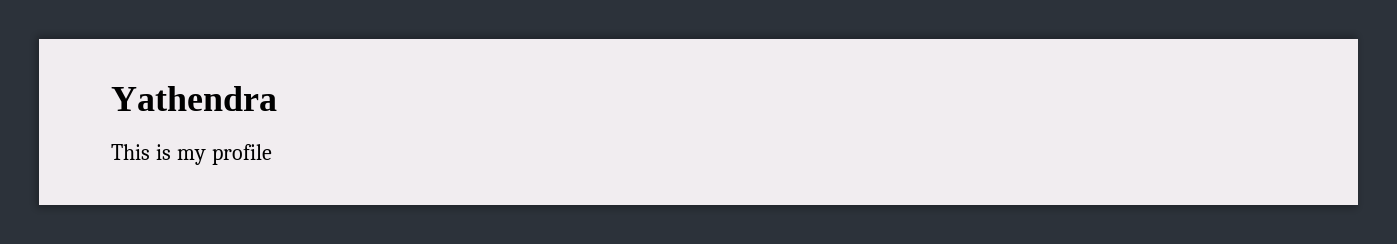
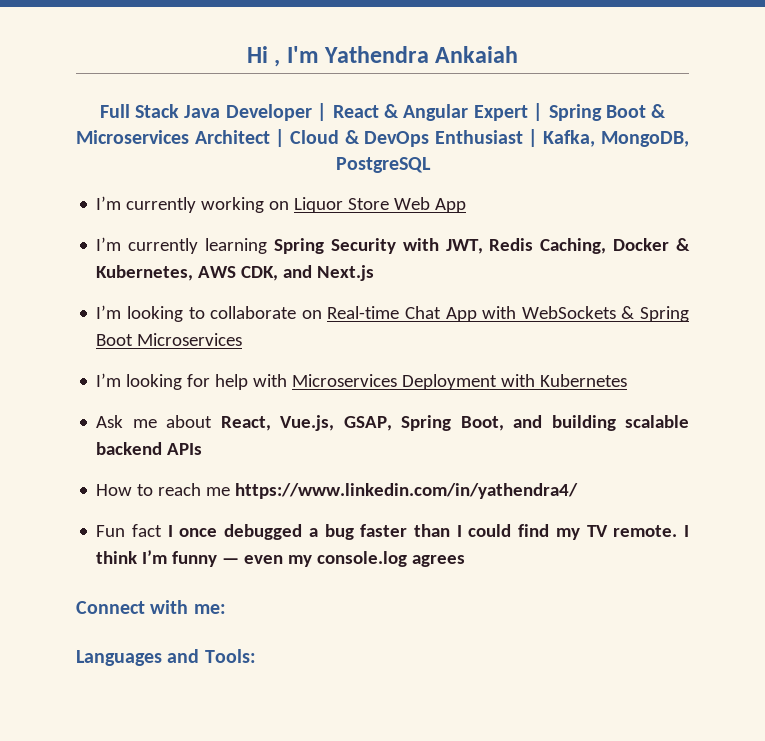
[111,86,277,111] [111,144,272,165] Yathendra // This is my profile -> [246,46,519,67] [99,103,667,121] [76,129,689,147] [335,157,431,173] [96,196,467,213] [96,237,690,254] [96,265,375,281] [96,305,690,322] [96,333,243,346] [96,373,628,390] [96,415,689,431] [96,442,203,455] [96,483,579,499] [96,524,689,540] [96,550,466,567] [76,600,226,614] [76,649,256,666] Hi , I'm Yathendra Ankaiah // Full Stack Java Developer | React & Angular Expert | Spring Boot & Microservices Architect | Cloud & DevOps Enthusiast | Kafka, MongoDB, PostgreSQL // I’m currently working on Liquor Store Web App // I’m currently learning Spring Security with JWT, Redis Caching, Docker & Kubernetes, AWS CDK, and Next.js // I’m looking to collaborate on Real-time Chat App with WebSockets & Spring Boot Microservices // I’m looking for help with Microservices Deployment with Kubernetes // Ask me about React, Vue.js, GSAP, Spring Boot, and building scalable backend APIs // How to reach me https://www.linkedin.com/in/yathendra4/ // Fun fact I once debugged a bug faster than I could find my TV remote. I think I’m funny — even my console.log agrees // Connect with me: // Languages and Tools:

